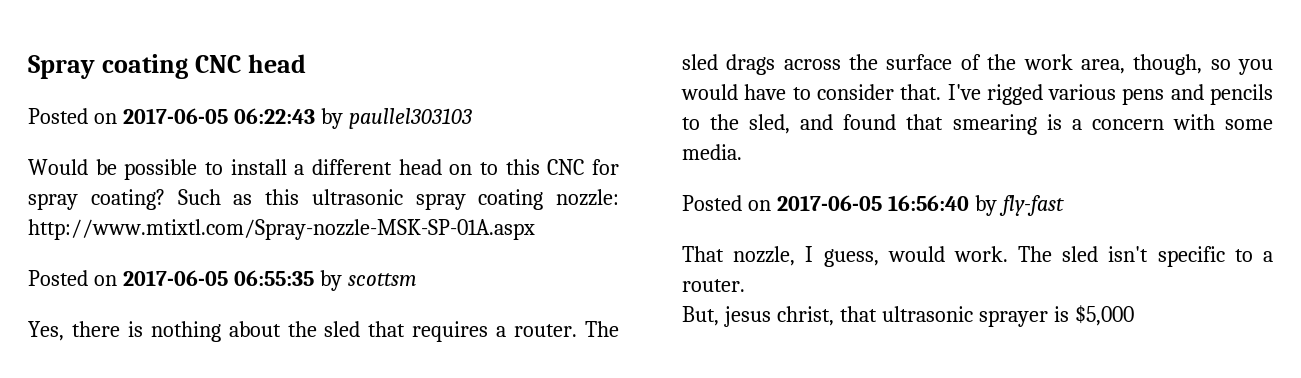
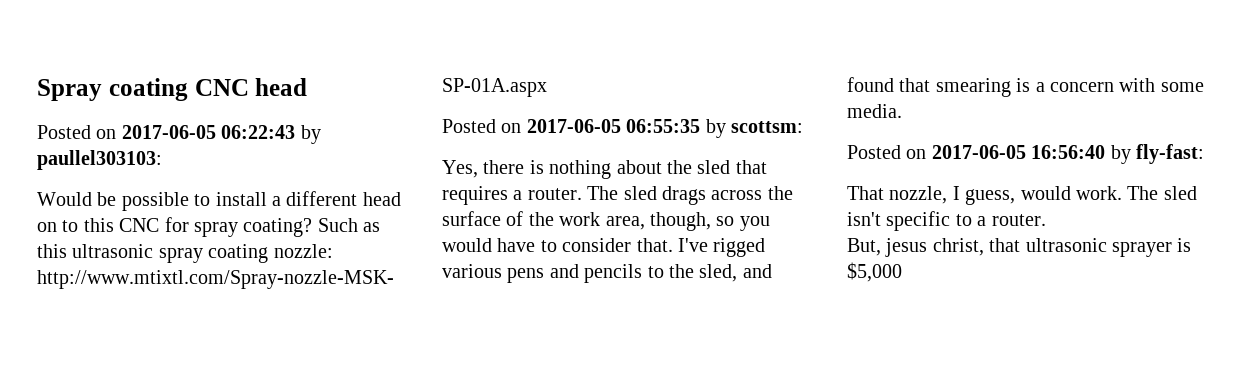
[348,108,472,129] paullel303103 -> [37,150,162,170] paullel303103:
[347,273,417,286] scottsm -> [731,121,803,133] scottsm:
[998,195,1064,216] fly-fast -> [1136,144,1204,164] fly-fast:

